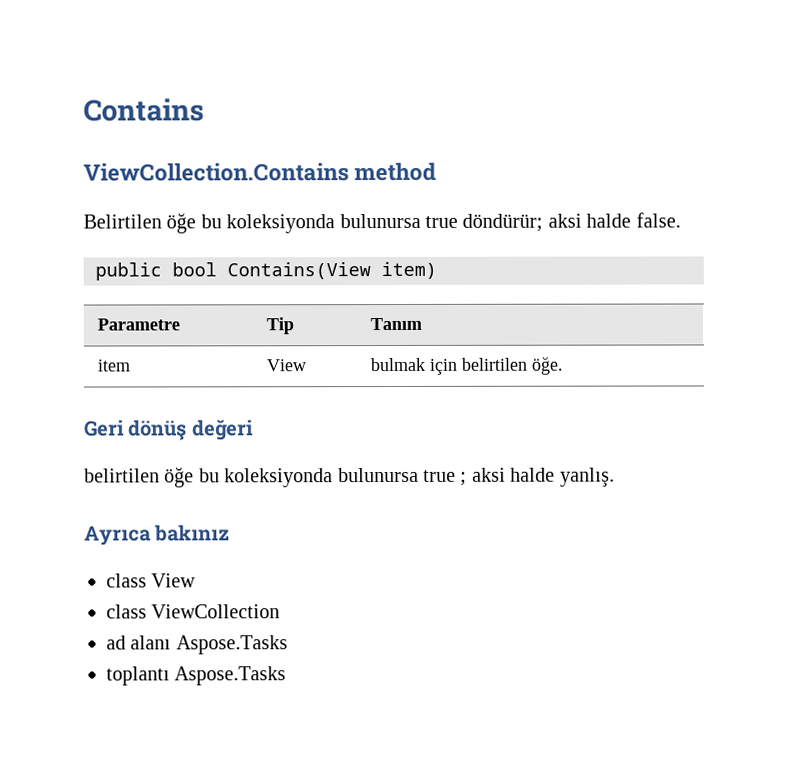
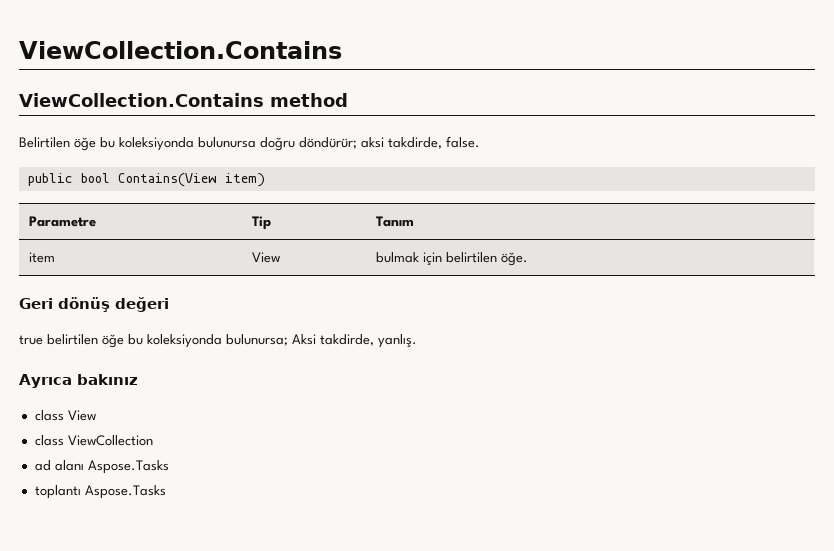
[83,98,204,122] Contains -> [19,41,342,59] ViewCollection.Contains
[425,215,458,228] true -> [260,137,295,151] doğru
[586,213,632,228] halde -> [388,137,442,149] takdirde,
(254, 430) none -> [19,335,43,345] true
[337,467,556,486] bulunursa true ; aksi halde -> [226,334,374,346] bulunursa; Aksi takdirde,

